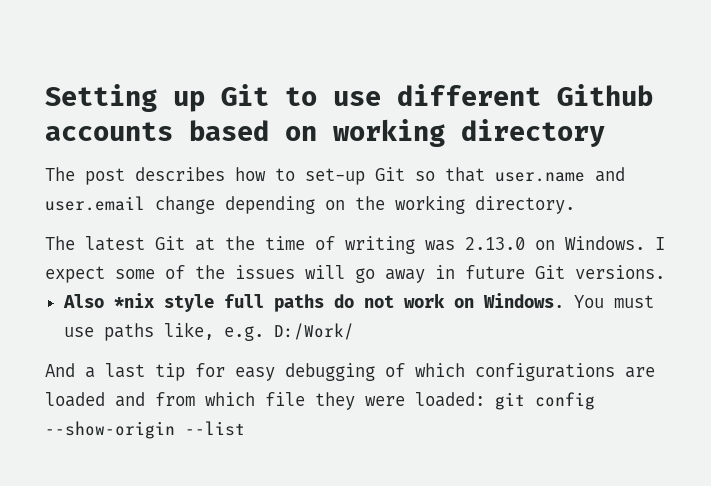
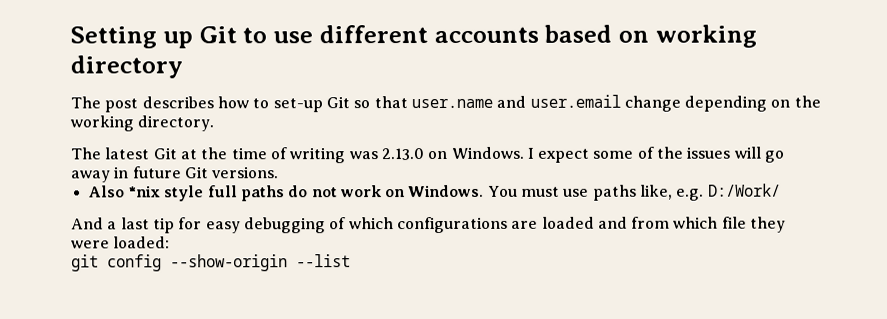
[557,84,653,106] Github -> (428, 34) none
(485, 399) none -> (171, 242) //

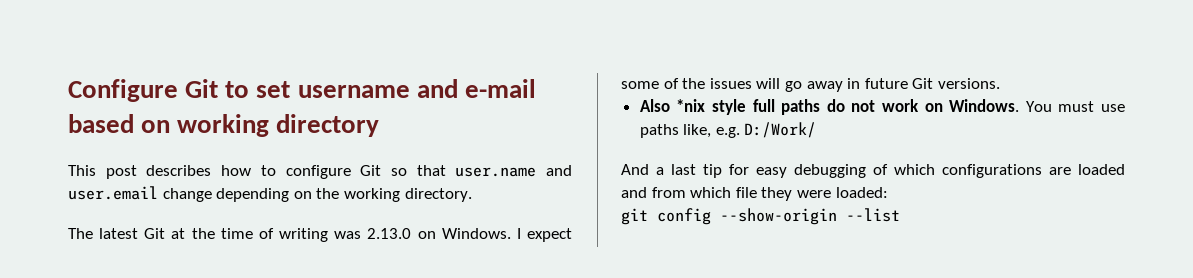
[70,25,539,49] Setting up Git to use different accounts -> [68,79,536,102] Configure Git to set username and e-mail
[70,96,101,109] The -> [68,165,96,176] This
[272,98,323,113] set-up -> [285,165,351,179] configure

